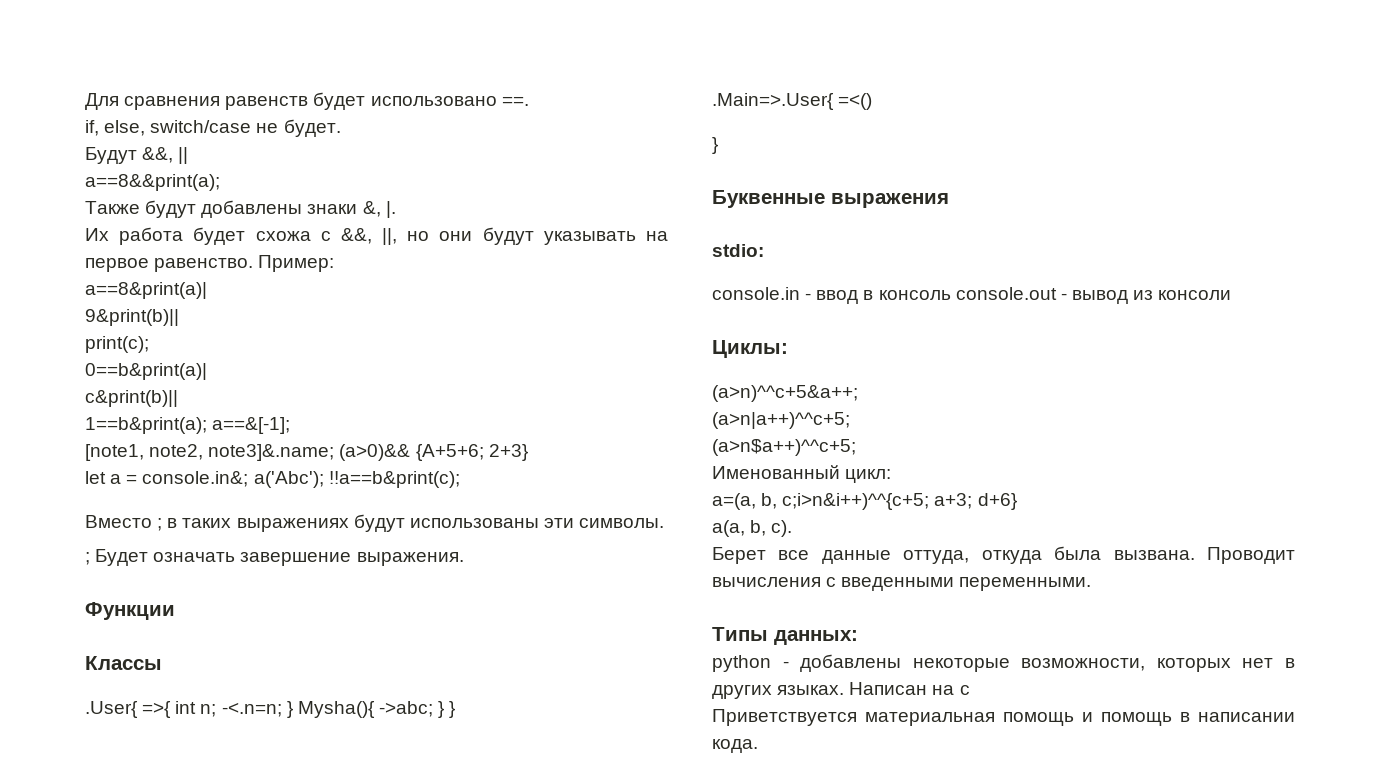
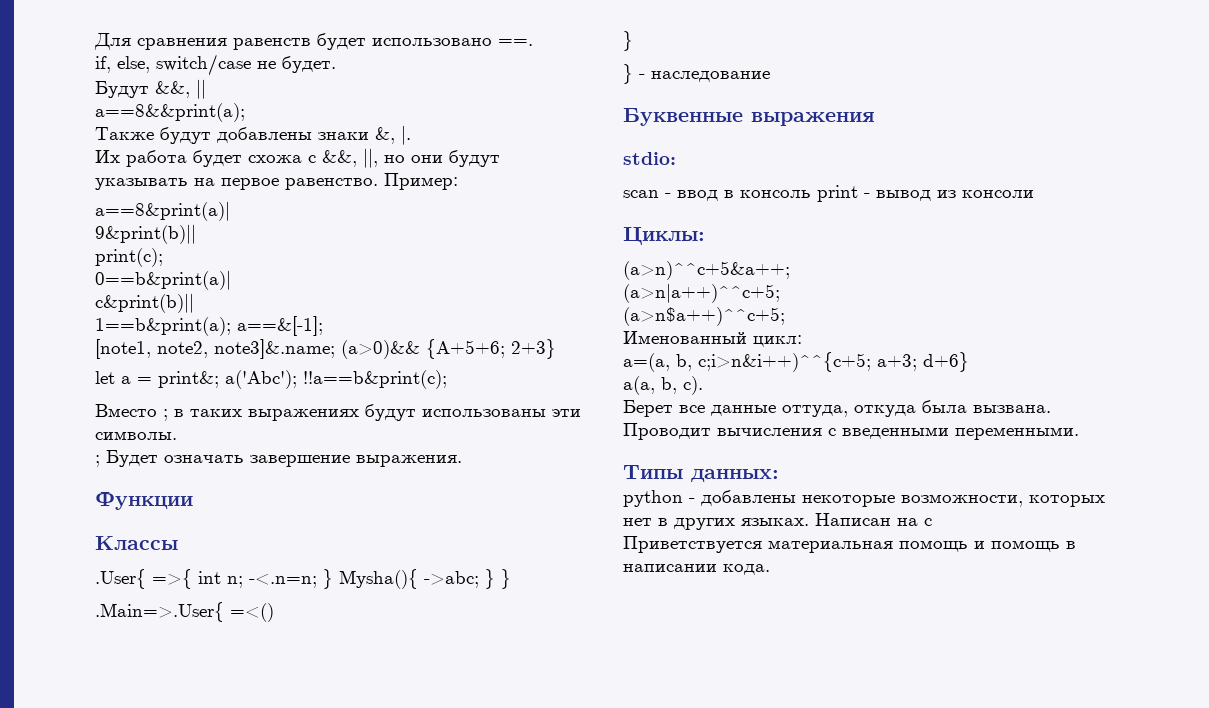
[142,471,249,487] console.in&; -> [158,371,219,388] print&;
(718, 145) none -> [623,64,770,84] // } - наследование
[712,287,800,300] console.in -> [623,190,659,198] scan
[955,287,1057,300] console.out -> [817,185,858,202] print

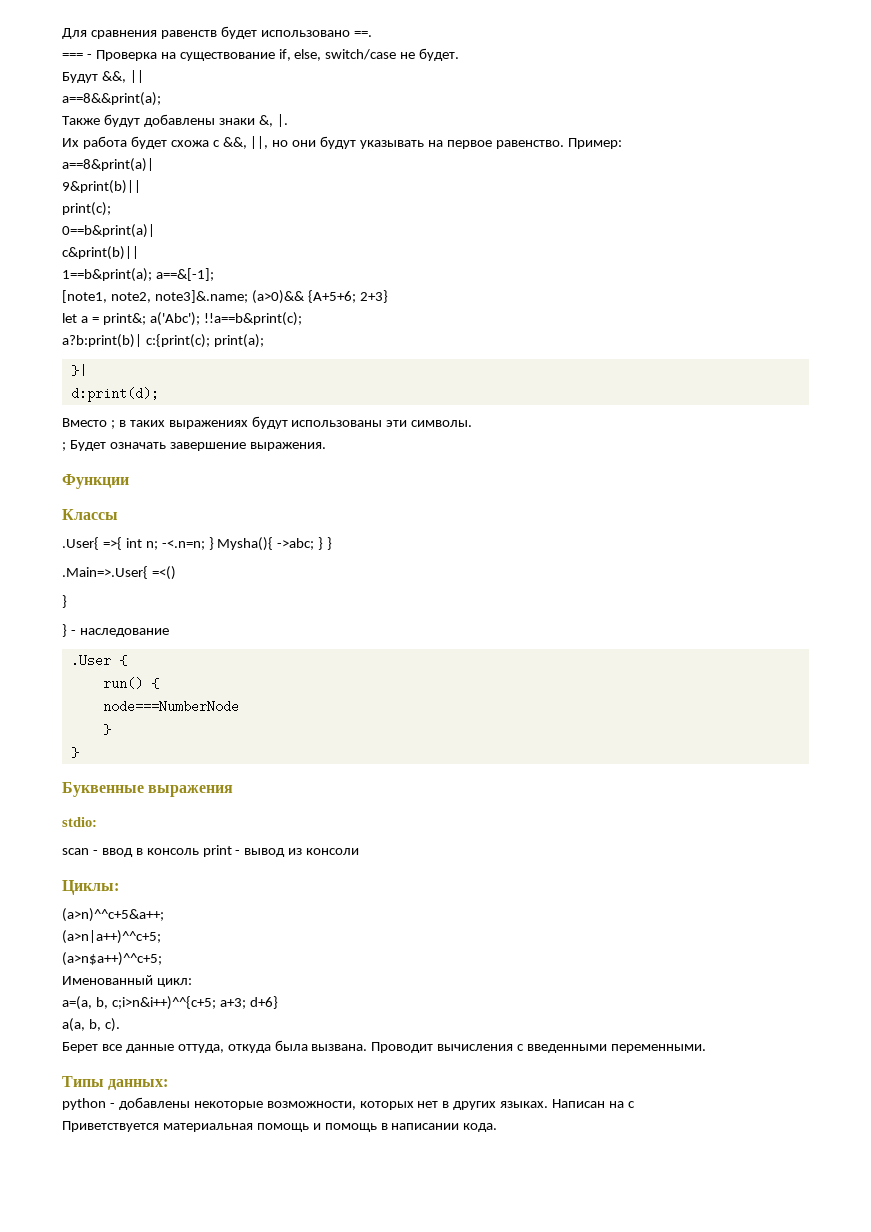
(533, 42) none -> [62,50,275,61] === - Проверка на существование
(447, 379) none -> [62,334,264,348] [70,364,87,376] [70,387,159,402] // a?b:print(b)| c:{print(c); print(a); // }| // d:print(d);
(770, 76) none -> [70,654,127,667] [102,677,159,690] [102,700,239,713] [102,724,111,735] [70,747,79,758] // .User { // run() { // node===NumberNode // } // }

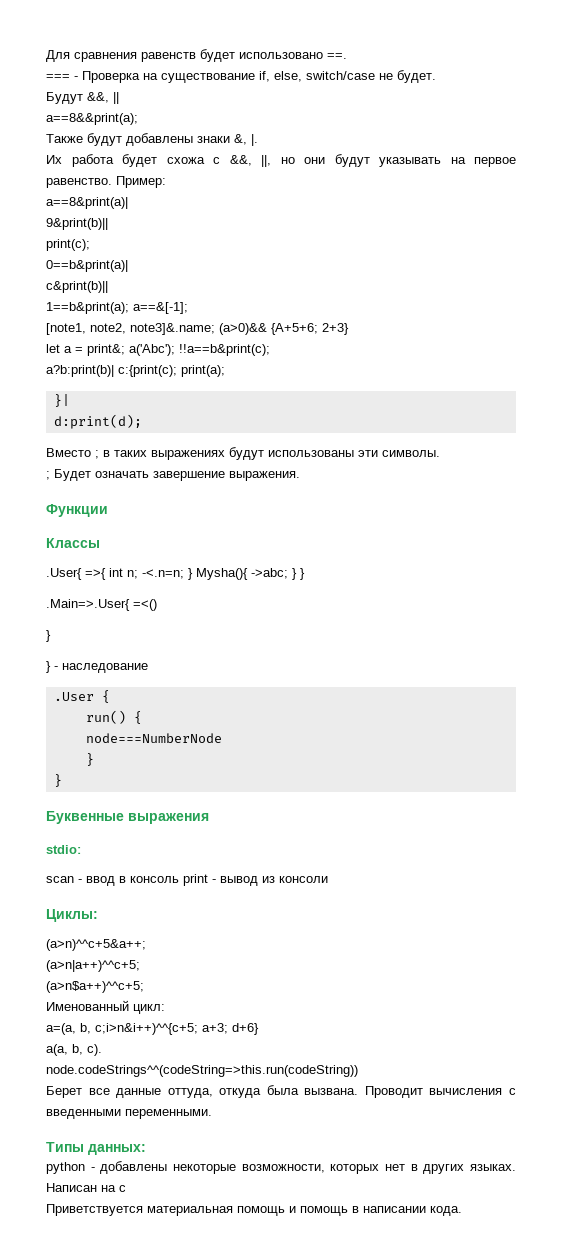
(120, 1025) none -> [46,1065,358,1077] // node.codeStrings^^(codeString=>this.run(codeString))

